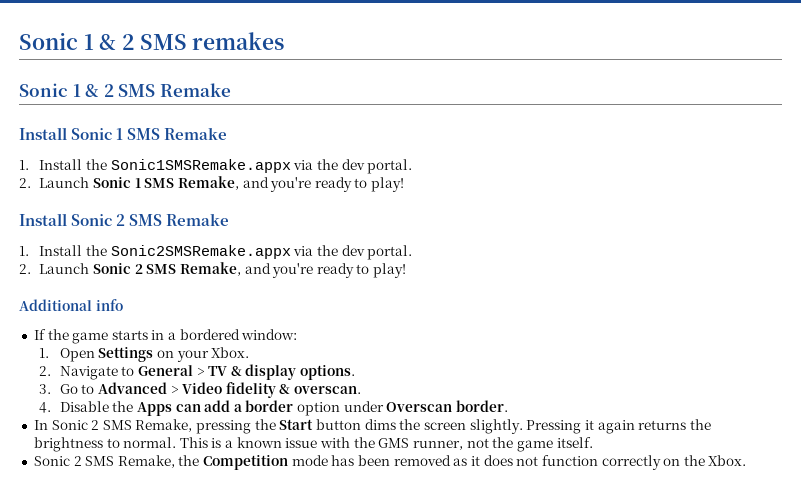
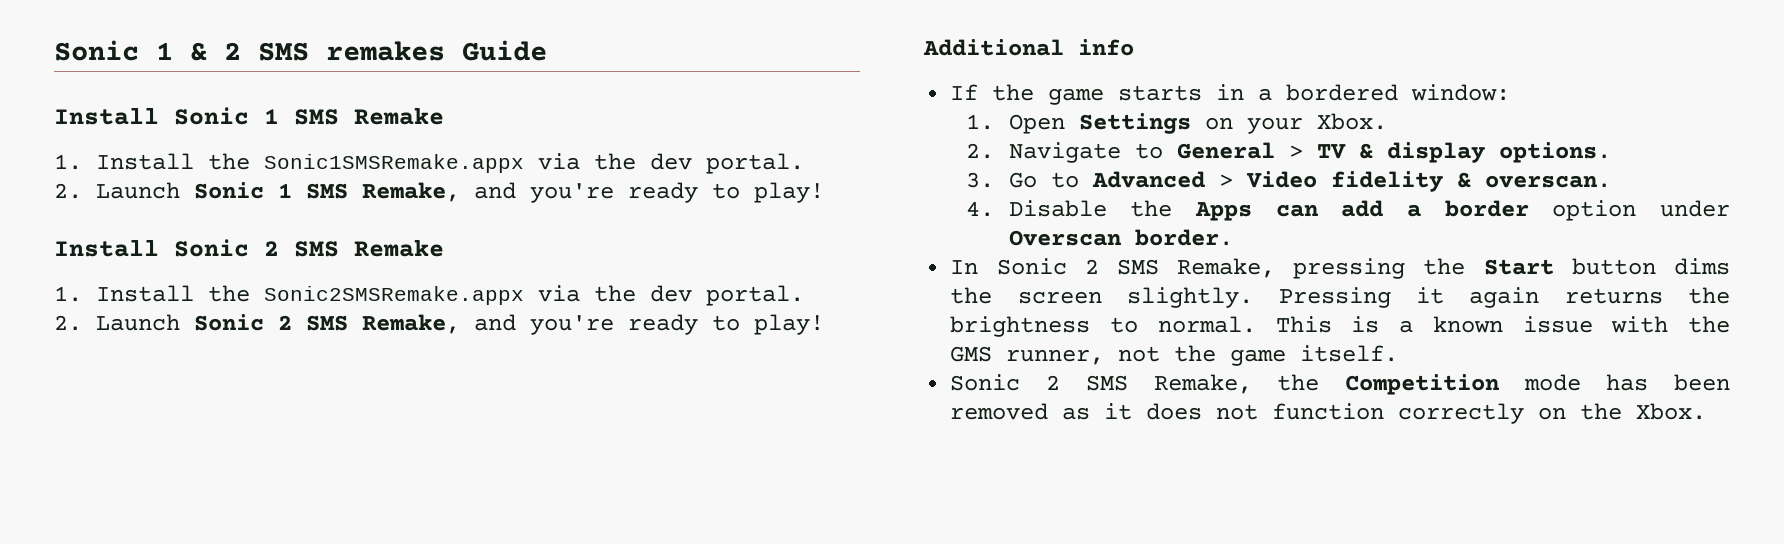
[19,83,231,97] // Sonic 1 & 2 SMS Remake -> [462,40,547,61] Guide

